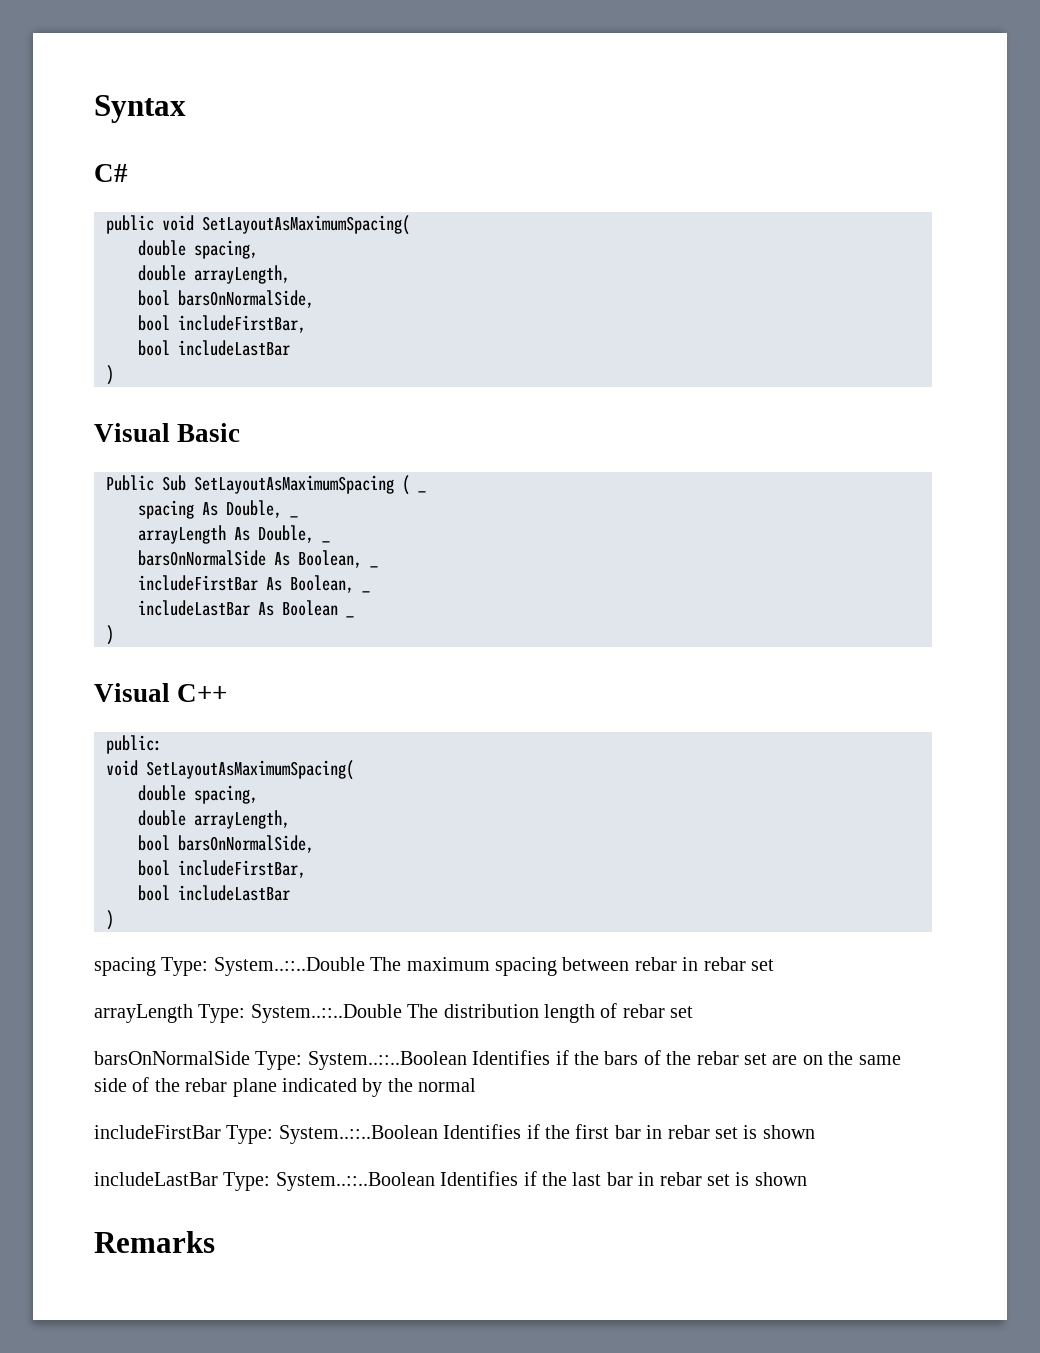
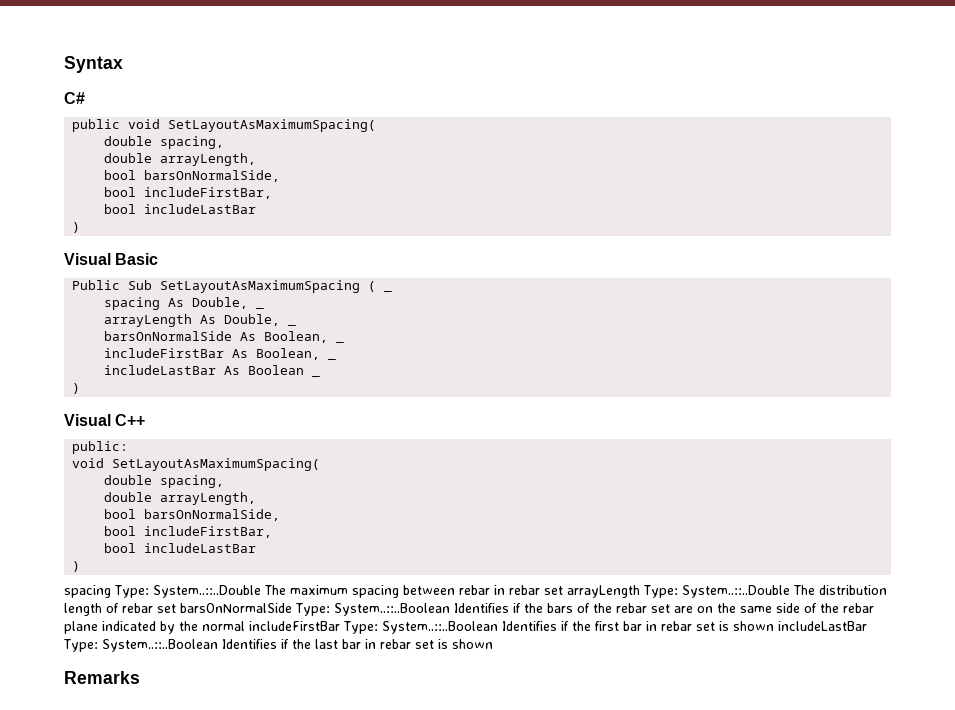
(774, 965) // -> (563, 590) none
(694, 1012) // -> (176, 608) none
(477, 1085) // -> (245, 626) none
(815, 1132) // -> (774, 626) none

